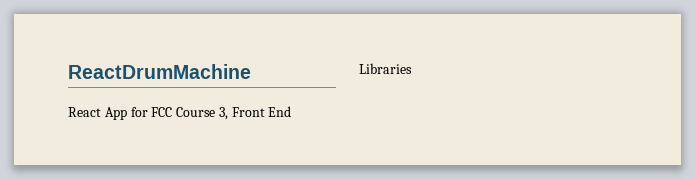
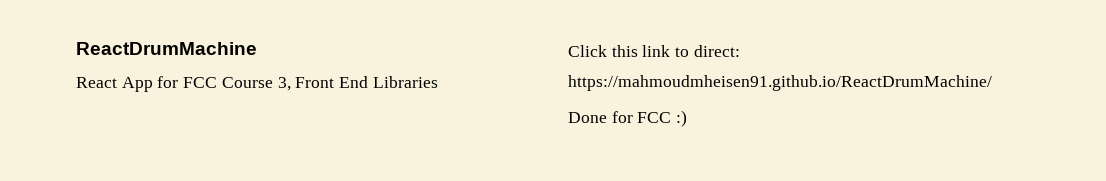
(412, 68) none -> [568,45,740,57] [568,75,992,91] [568,110,688,127] // Click this link to direct: https://mahmoudmheisen91.github.io/ReactDrumMachine/ // Done for FCC :)

